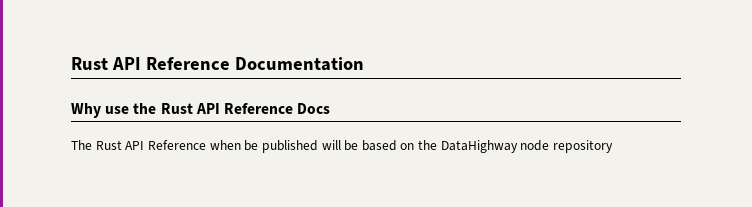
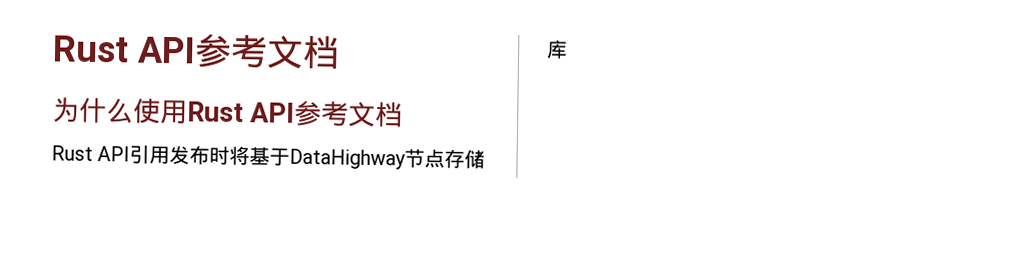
[71,57,364,71] [71,103,331,118] [71,140,614,153] Rust API Reference Documentation // Why use the Rust API Reference Docs // The Rust API Reference when be published will be based on the DataHighway node repository -> [52,33,340,70] [52,97,404,128] [51,144,486,170] [547,39,568,59] Rust API参考文档 // 为什么使用Rust API参考文档 // Rust API引用发布时将基于DataHighway节点存储库

